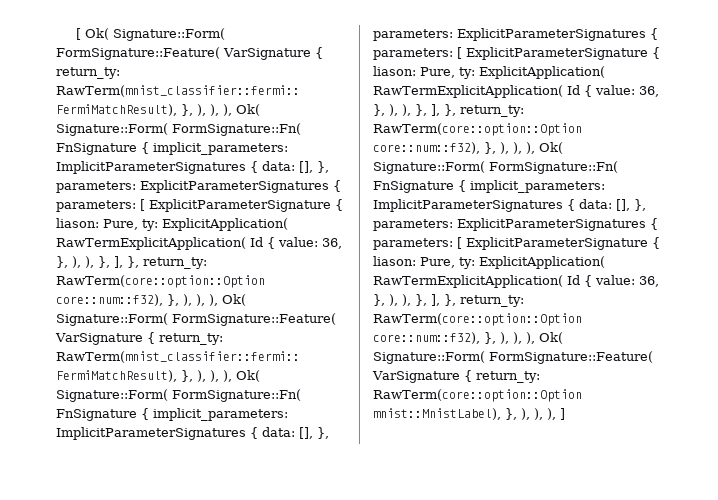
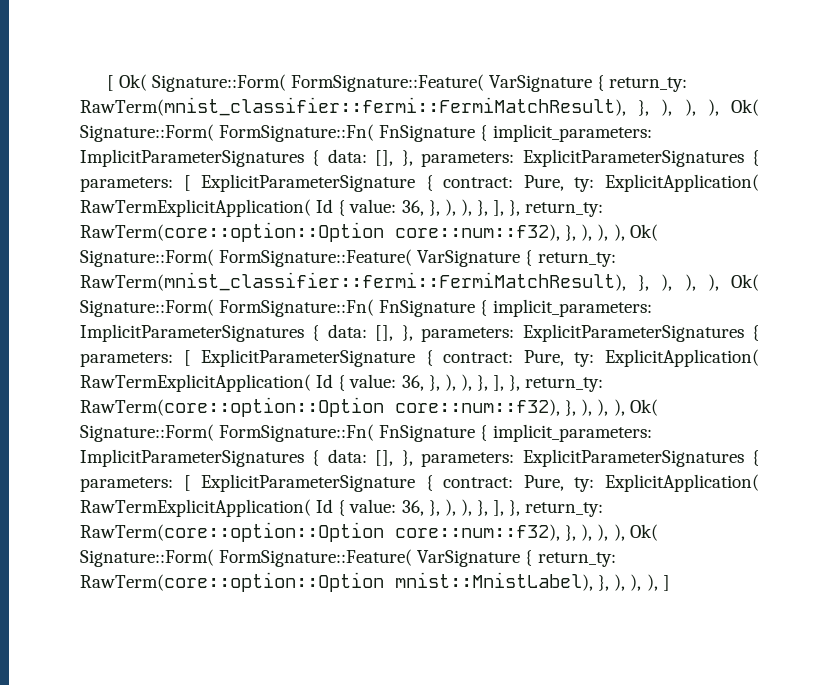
[56,218,99,228] liason: -> [443,177,514,188] contract:
[373,66,416,76] liason: -> [443,352,514,363] contract:
[373,256,416,266] liason: -> [443,477,514,488] contract:

